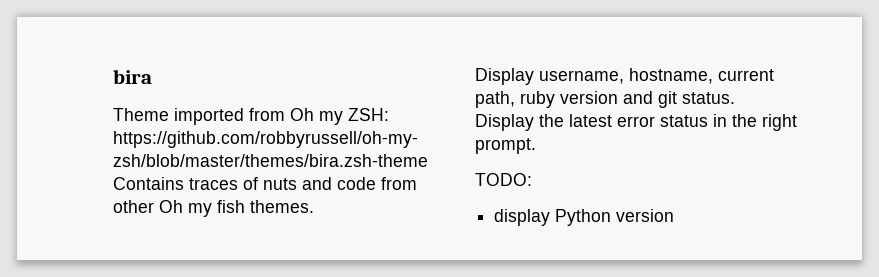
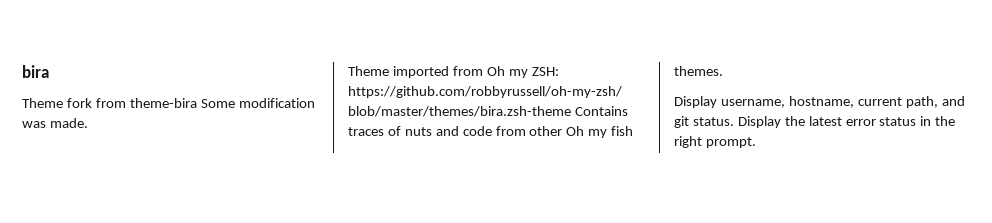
(152, 76) none -> [22,98,315,108] [22,118,88,128] // Theme fork from theme-bira Some modification was made.
[520,91,618,108] ruby version -> (938, 102) none
[475,173,532,186] [494,209,675,226] // TODO: // display Python version -> (756, 142) none

